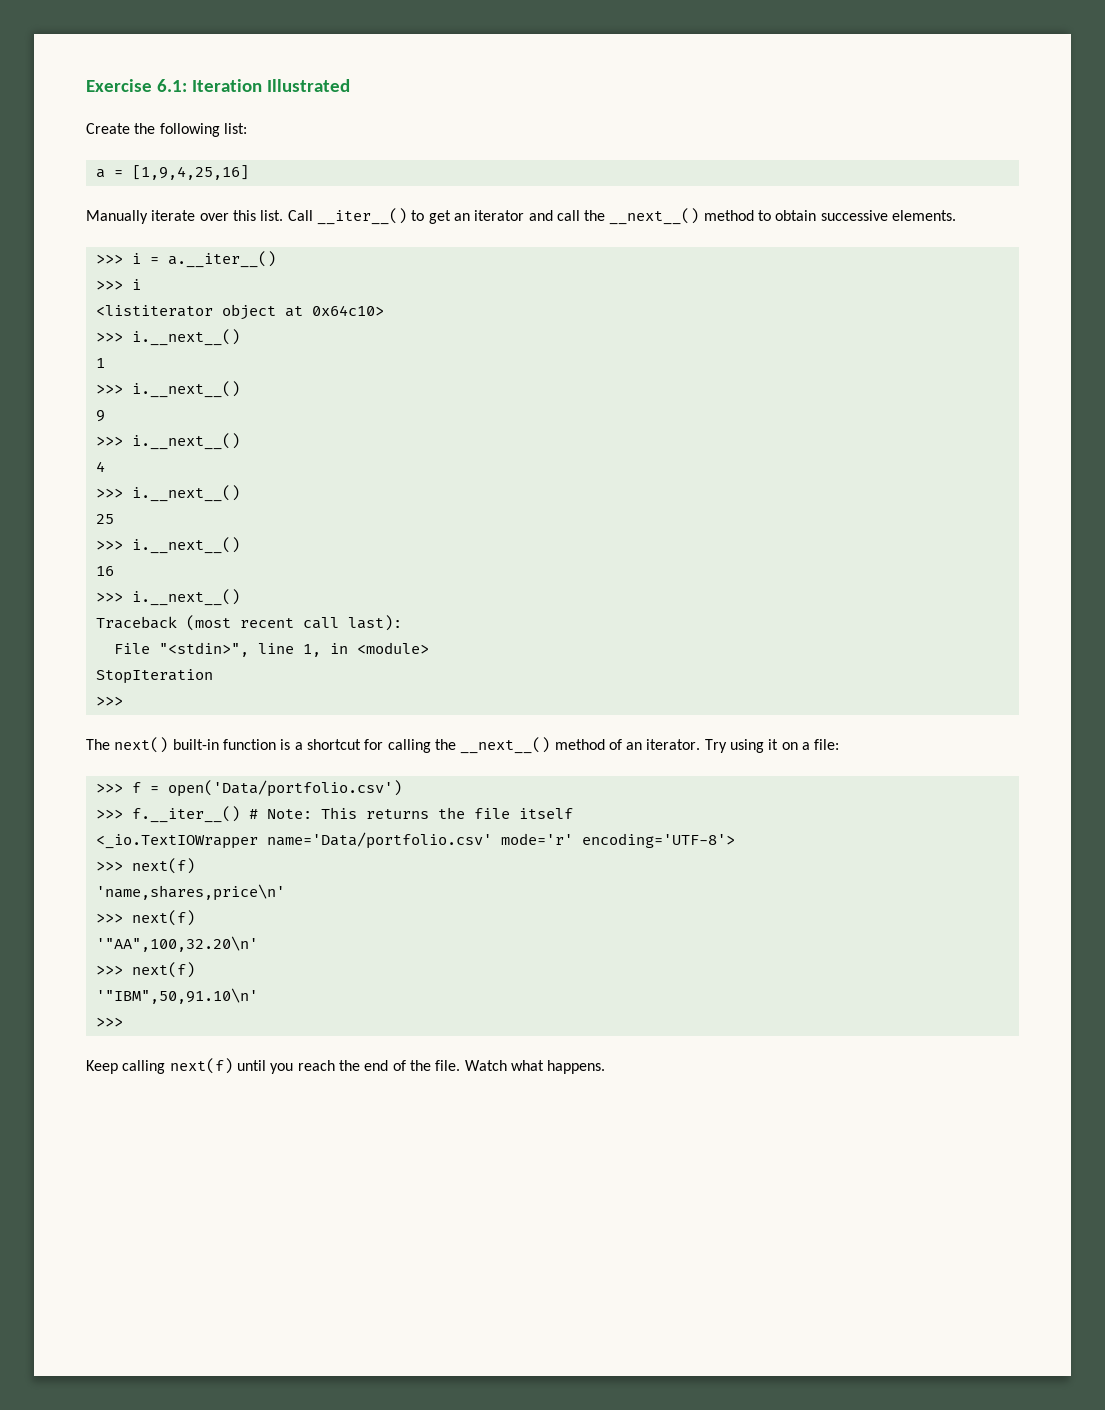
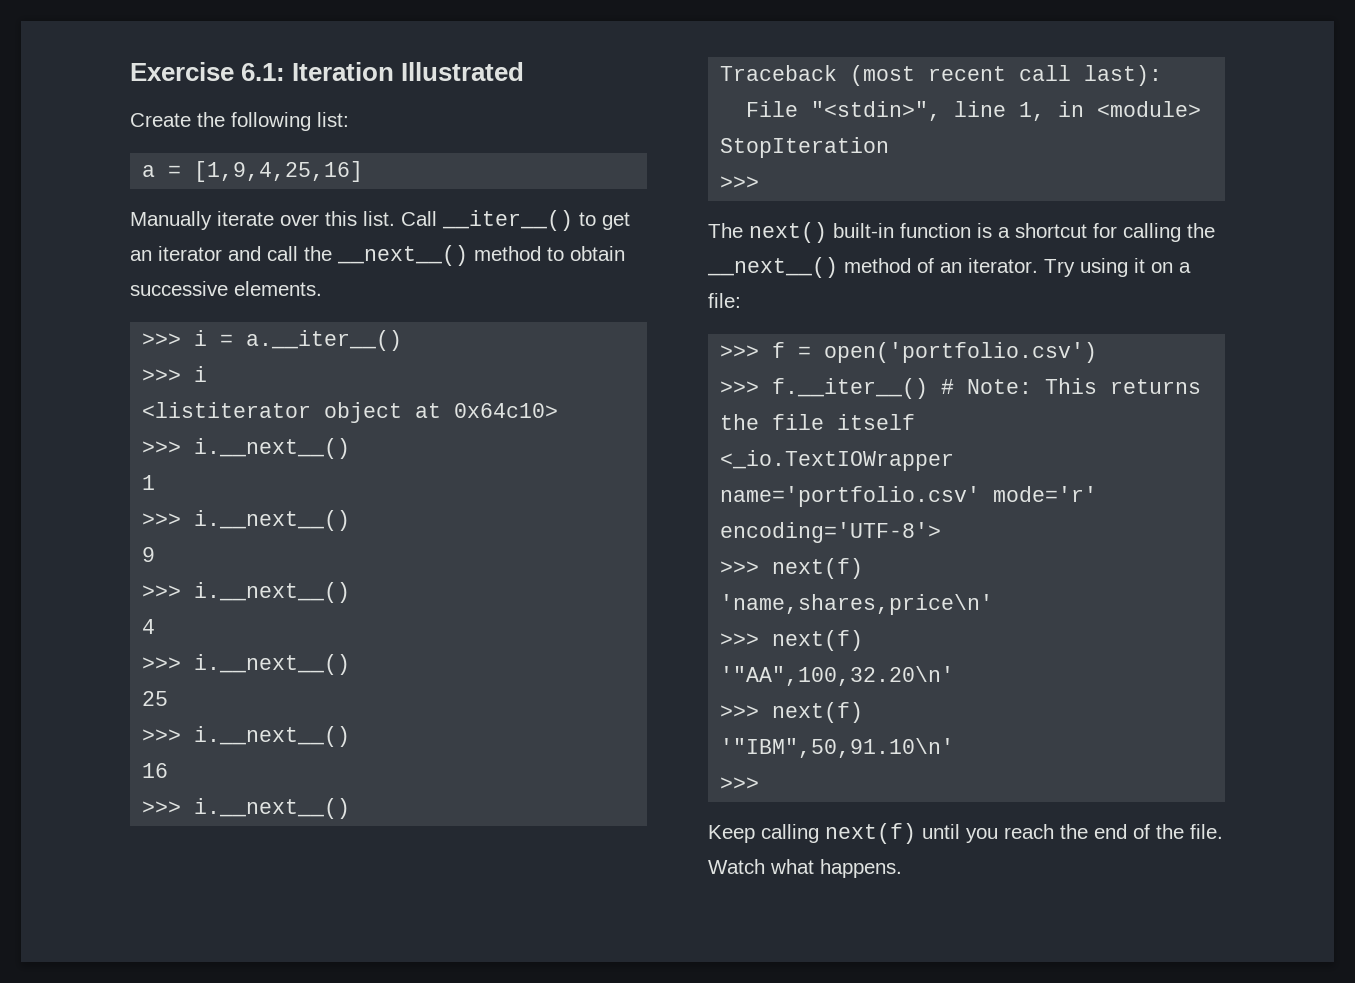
[167,780,402,797] open('Data/portfolio.csv') -> [824,342,1098,363] open('portfolio.csv')
[266,832,492,849] name='Data/portfolio.csv' -> [720,486,981,507] name='portfolio.csv'

